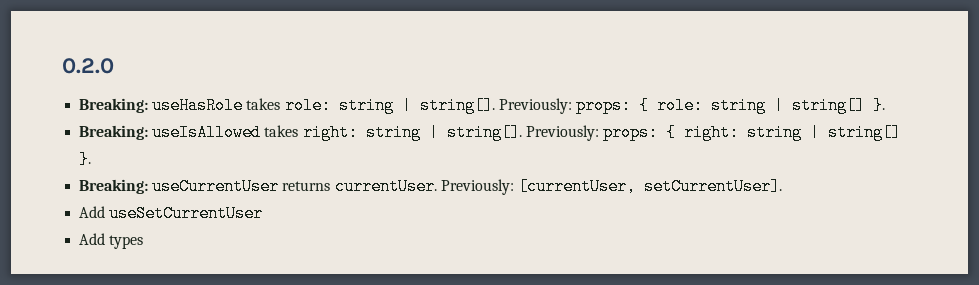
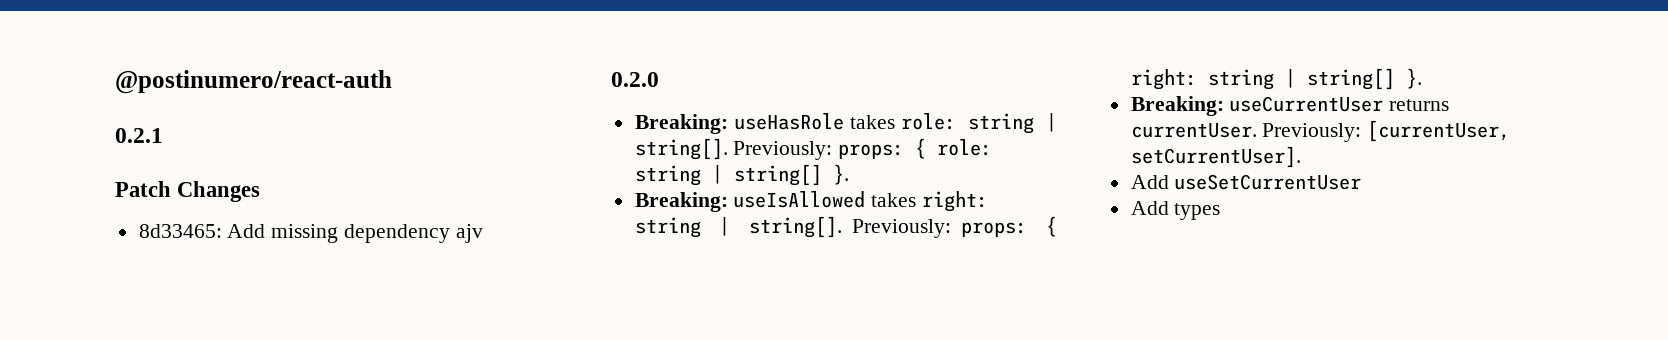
(62, 66) none -> [115,70,392,94] [115,128,163,143] [115,181,261,202] [138,224,483,243] @postinumero/react-auth // 0.2.1 // Patch Changes // 8d33465: Add missing dependency ajv //

